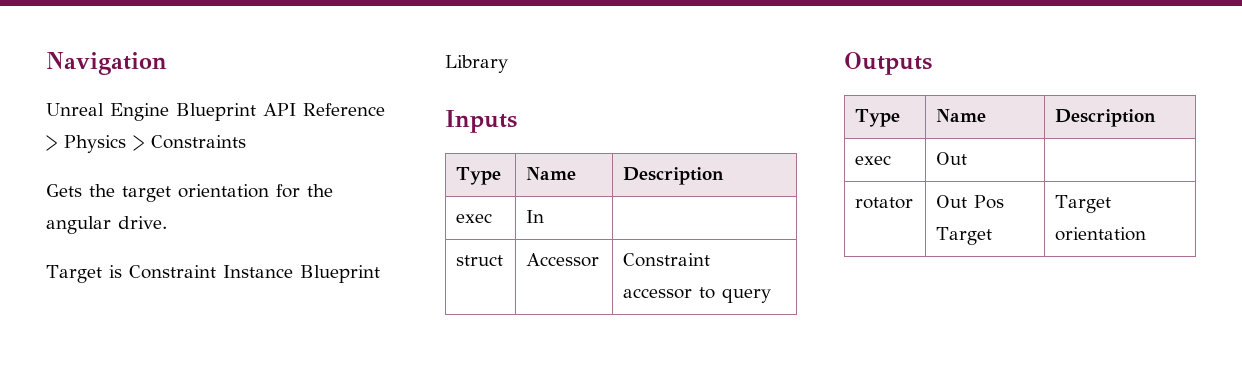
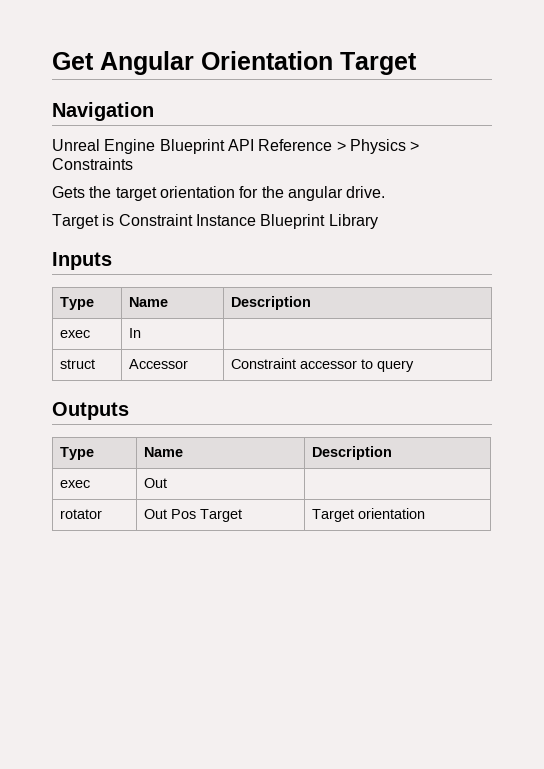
(46, 63) none -> [52,51,417,75] Get Angular Orientation Target //

